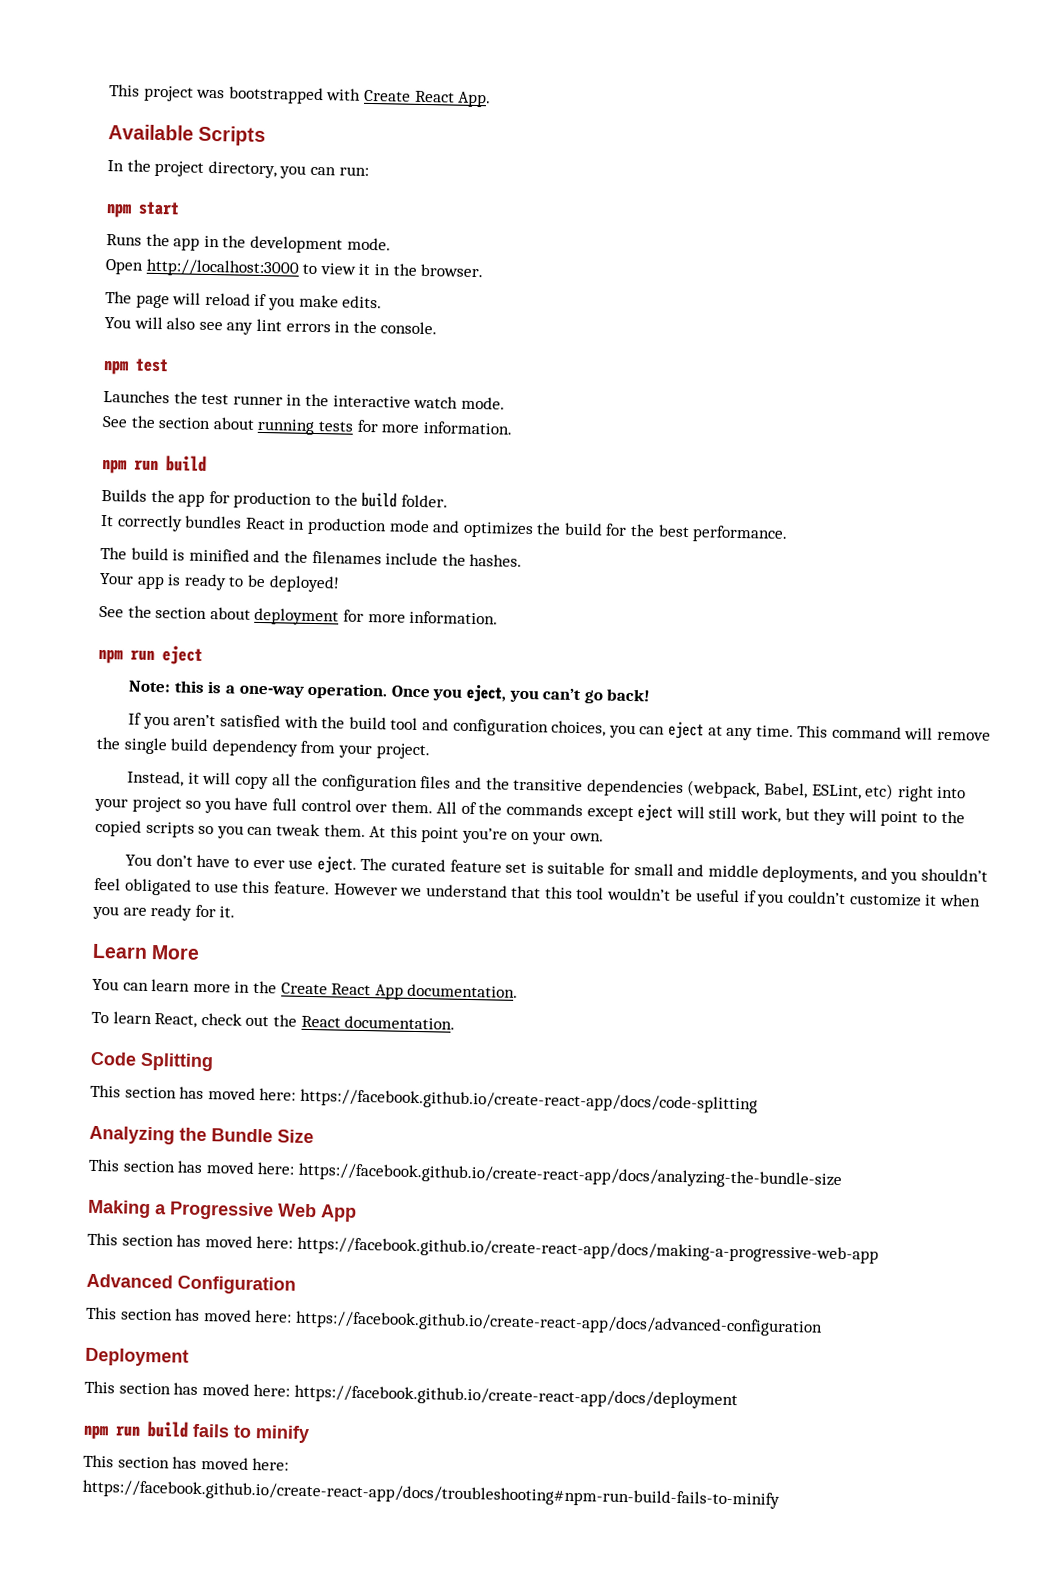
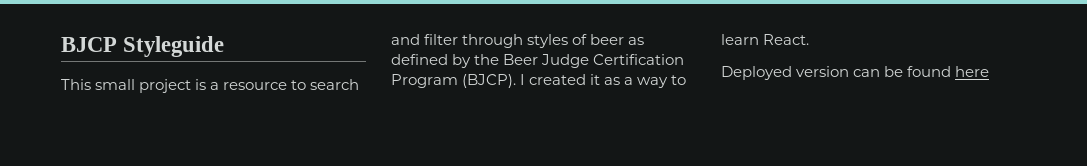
[109,84,492,108] [108,124,267,147] [107,159,369,179] [106,201,180,218] [106,233,391,254] [105,258,484,278] [105,291,383,311] [104,316,438,335] [103,358,169,375] [103,390,505,410] [102,415,513,435] [101,455,207,474] [101,488,448,509] [100,514,789,543] [100,546,523,567] [99,572,340,593] [99,605,499,626] [98,645,203,665] [128,680,652,704] [128,712,992,741] [96,736,430,760] [127,770,967,802] [94,796,965,827] [95,819,604,845] [125,854,989,885] [94,877,981,907] [92,903,236,921] [92,943,201,960] [92,978,519,1000] [91,1011,456,1030] [90,1051,214,1072] [90,1084,758,1114] [89,1125,314,1145] [88,1158,842,1190] [87,1199,357,1222] [87,1232,879,1264] [86,1273,296,1295] [86,1306,823,1337] [85,1347,189,1367] [84,1380,738,1410] [83,1421,310,1444] [83,1454,290,1471] [82,1479,780,1509] This project was bootstrapped with Create React App. // Available Scripts // In the project directory, you can run: // npm start // Runs the app in the development mode. // Open http://localhost:3000 to view it in the browser. // The page will reload if you make edits. // You will also see any lint errors in the console. // npm test // Launches the test runner in the interactive watch mode. // See the section about running tests for more information. // npm run build // Builds the app for production to the build folder. // It correctly bundles React in production mode and optimizes the build for the best performance. // The build is minified and the filenames include the hashes. // Your app is ready to be deployed! // See the section about deployment for more information. // npm run eject // Note: this is a one-way operation. Once you eject, you can’t go back! // If you aren’t satisfied with the build tool and configuration choices, you can eject at any time. This command will remove the single build dependency from your project. // Instead, it will copy all the configuration files and the transitive dependencies (webpack, Babel, ESLint, etc) right into your project so you have full control over them. All of the commands except eject will still work, but they will point to the copied scripts so you can tweak them. At this point you’re on your own. // You don’t have to ever use eject. The curated feature set is suitable for small and middle deployments, and you shouldn’t feel obligated to use this feature. However we understand that this tool wouldn’t be useful if you couldn’t customize it when you are ready for it. // Learn More // You can learn more in the Create React App documentation. // To learn React, check out the React documentation. // Code Splitting // This section has moved here: https://facebook.github.io/create-react-app/docs/code-splitting // Analyzing the Bundle Size // This section has moved here: https://facebook.github.io/create-react-app/docs/analyzing-the-bundle-size // Making a Progressive Web App // This section has moved here: https://facebook.github.io/create-react-app/docs/making-a-progressive-web-app // Advanced Configuration // This section has moved here: https://facebook.github.io/create-react-app/docs/advanced-configuration // Deployment // This section has moved here: https://facebook.github.io/create-react-app/docs/deployment // npm run build fails to minify // This section has moved here: https://facebook.github.io/create-react-app/docs/troubleshooting#npm-run-build-fails-to-minify -> [61,36,225,57] [61,79,360,93] [391,34,645,48] [391,54,685,68] [391,74,687,88] [721,34,810,45] [721,66,990,80] BJCP Styleguide // This small project is a resource to search and filter through styles of beer as defined by the Beer Judge Certification Program (BJCP). I created it as a way to learn React. // Deployed version can be found here

